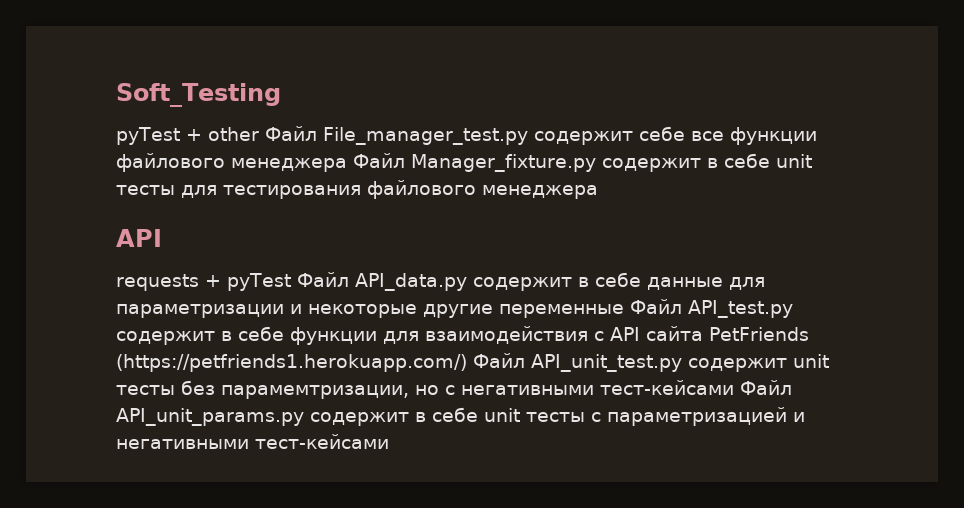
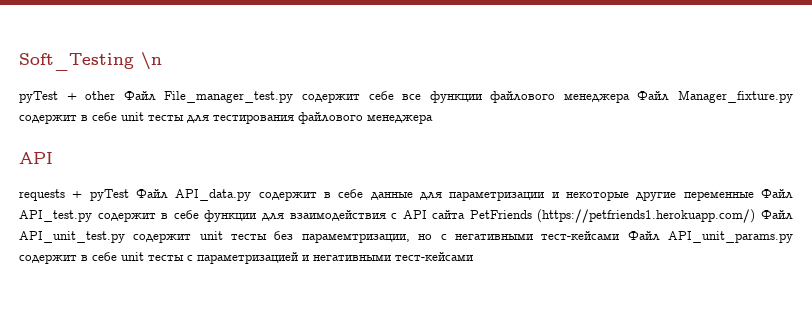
(281, 95) none -> [141,52,162,70] \n

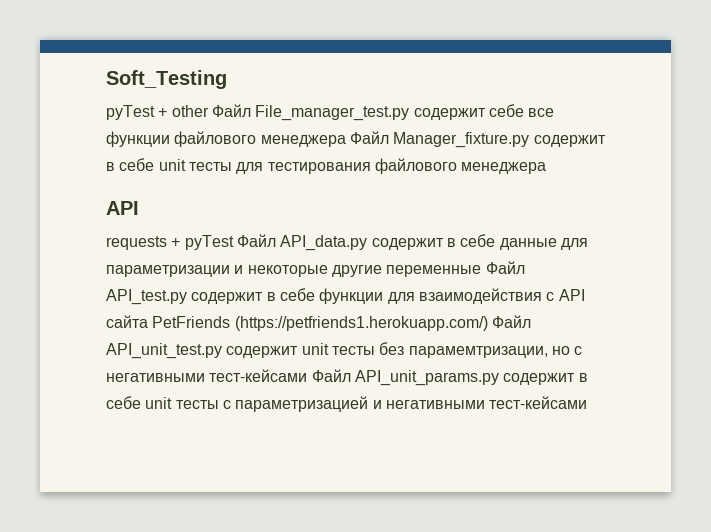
[141,52,162,70] \n -> (227, 79) none

